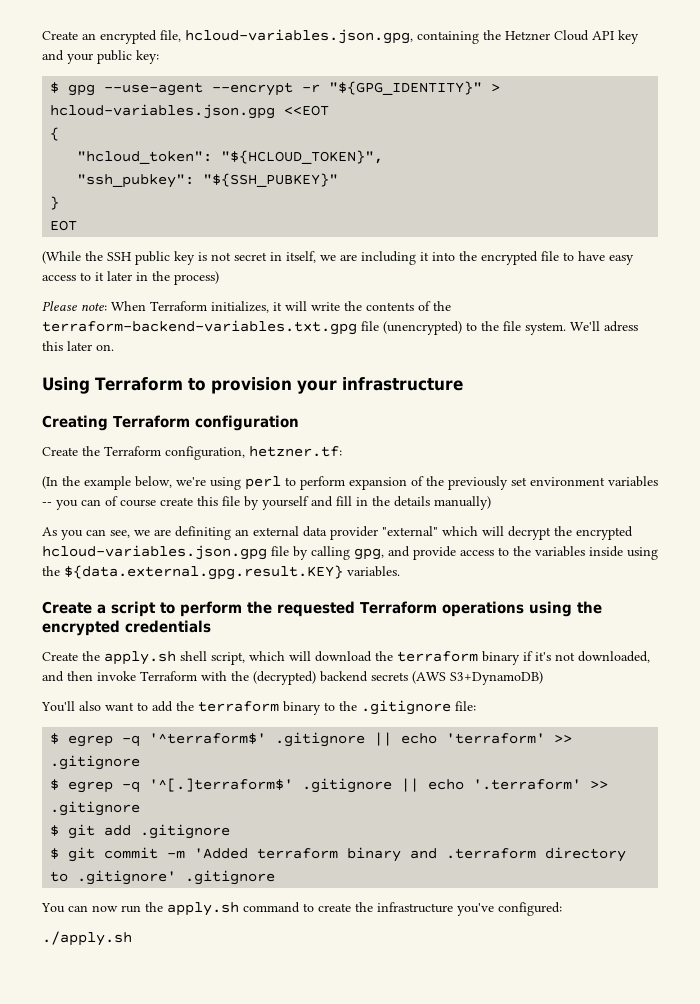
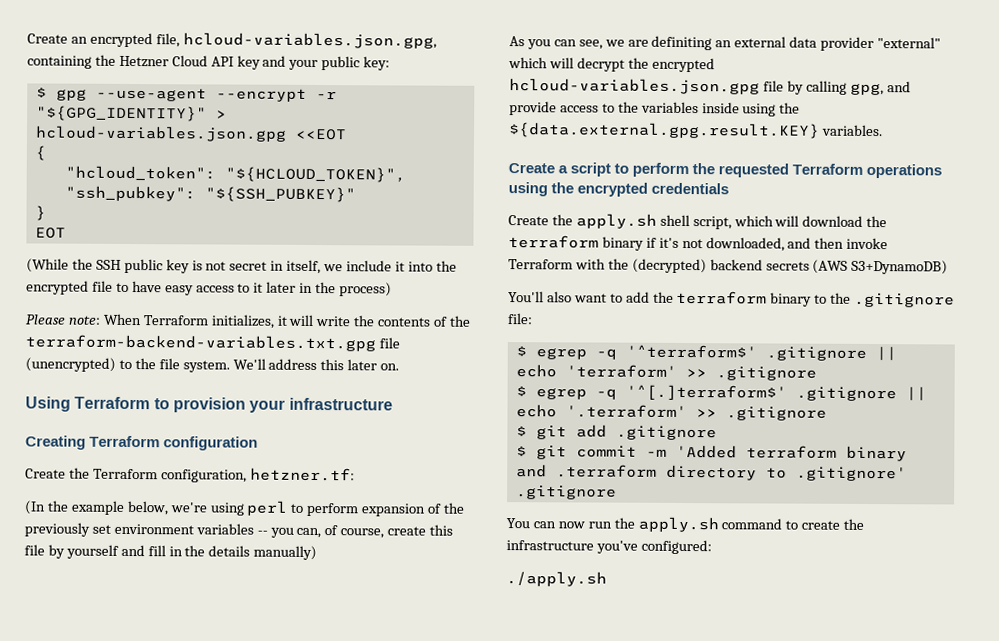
[340,251,416,265] are including -> [346,260,393,272] include
[604,321,638,332] adress -> [268,358,318,371] address
[81,496,156,507] can of course -> [296,525,385,539] can, of course,

